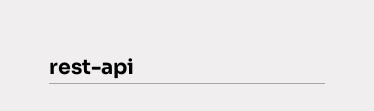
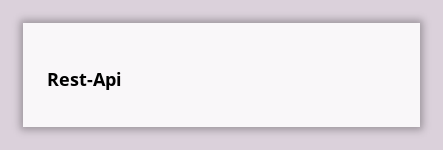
[49,58,134,79] rest-api -> [47,72,122,90] Rest-Api

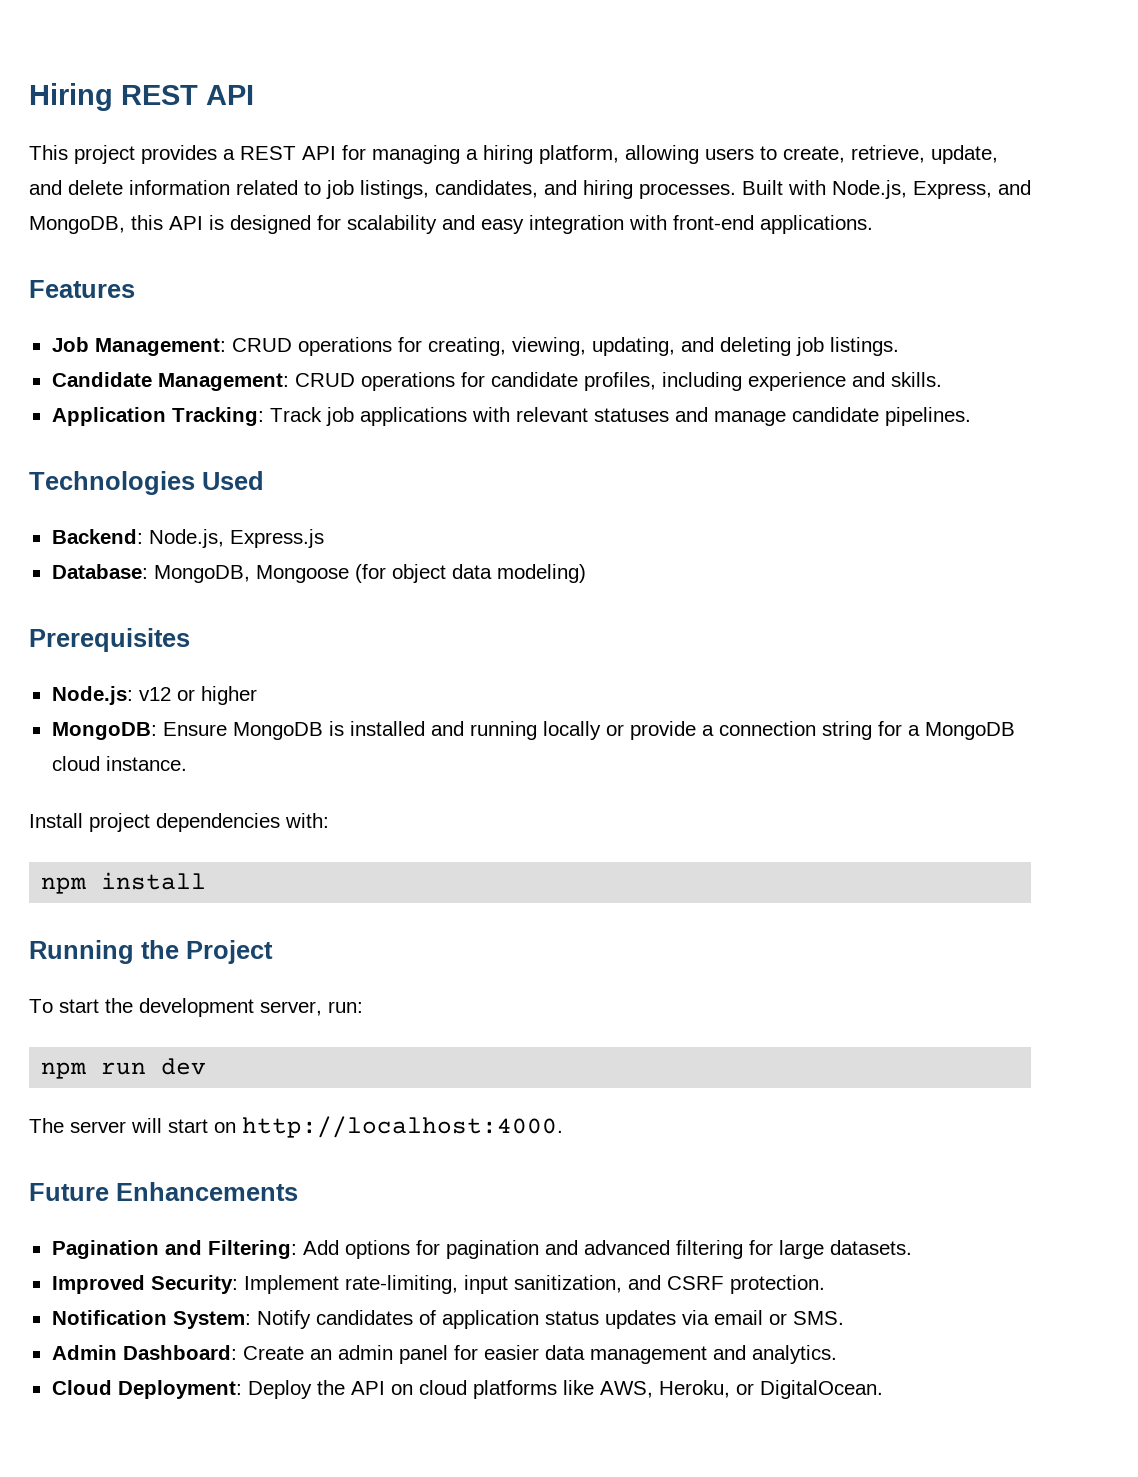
[47,72,122,90] Rest-Api -> [29,83,254,111] [29,145,998,164] [29,180,1031,199] [29,215,873,234] [29,280,135,298] [51,337,899,356] [51,372,942,391] [51,407,971,426] [29,471,264,495] [51,529,324,548] [51,564,586,583] [29,628,190,652] [51,686,257,705] [51,721,1015,740] [51,756,187,771] [29,813,329,832] [41,872,207,894] [29,940,273,964] [29,998,363,1017] [41,1058,207,1079] [29,1116,563,1138] [29,1182,298,1201] [51,1240,912,1259] [51,1275,825,1294] [51,1310,844,1329] [51,1345,837,1364] [51,1380,883,1399] Hiring REST API // This project provides a REST API for managing a hiring platform, allowing users to create, retrieve, update, and delete information related to job listings, candidates, and hiring processes. Built with Node.js, Express, and MongoDB, this API is designed for scalability and easy integration with front-end applications. // Features // Job Management: CRUD operations for creating, viewing, updating, and deleting job listings. // Candidate Management: CRUD operations for candidate profiles, including experience and skills. // Application Tracking: Track job applications with relevant statuses and manage candidate pipelines. // Technologies Used // Backend: Node.js, Express.js // Database: MongoDB, Mongoose (for object data modeling) // Prerequisites // Node.js: v12 or higher // MongoDB: Ensure MongoDB is installed and running locally or provide a connection string for a MongoDB cloud instance. // Install project dependencies with: // npm install // Running the Project // To start the development server, run: // npm run dev // The server will start on http://localhost:4000. // Future Enhancements // Pagination and Filtering: Add options for pagination and advanced filtering for large datasets. // Improved Security: Implement rate-limiting, input sanitization, and CSRF protection. // Notification System: Notify candidates of application status updates via email or SMS. // Admin Dashboard: Create an admin panel for easier data management and analytics. // Cloud Deployment: Deploy the API on cloud platforms like AWS, Heroku, or DigitalOcean.

